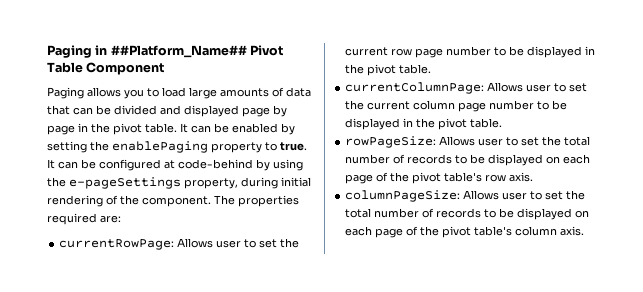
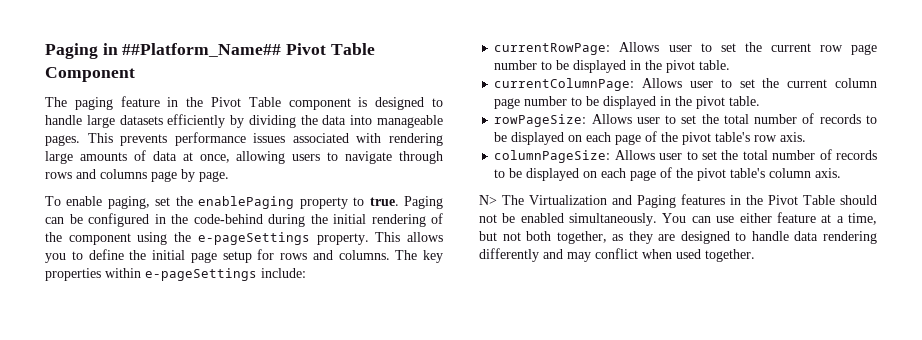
[47,87,311,99] [47,105,287,117] [47,123,295,135] [47,141,87,153] Paging allows you to load large amounts of data that can be divided and displayed page by page in the pivot table. It can be enabled by setting -> [45,96,444,110] [45,114,443,128] [45,132,443,146] [45,150,443,164] [45,169,229,182] [45,196,171,209] The paging feature in the Pivot Table component is designed to handle large datasets efficiently by dividing the data into manageable pages. This prevents performance issues associated with rendering large amounts of data at once, allowing users to navigate through rows and columns page by page. // To enable paging, set
[47,159,55,169] It -> [404,196,444,209] Paging
[164,159,303,171] [47,177,311,189] [47,195,299,207] [47,213,121,225] at code-behind by using the e-pageSettings property, during initial rendering of the component. The properties required are: -> [154,213,443,227] [45,232,444,245] [45,249,443,263] [45,268,306,281] in the code-behind during the initial rendering of the component using the e-pageSettings property. This allows you to define the initial page setup for rows and columns. The key properties within e-pageSettings include:
(585, 231) none -> [479,194,877,208] [479,212,877,226] [479,231,877,244] [479,248,755,262] // N> The Virtualization and Paging features in the Pivot Table should not be enabled simultaneously. You can use either feature at a time, but not both together, as they are designed to handle data rendering differently and may conflict when used together.

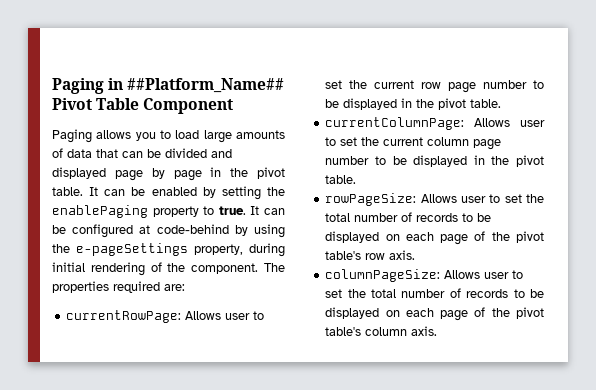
[45,96,444,110] [45,114,443,128] [45,132,443,146] [45,150,443,164] [45,169,229,182] [45,196,171,209] The paging feature in the Pivot Table component is designed to handle large datasets efficiently by dividing the data into manageable pages. This prevents performance issues associated with rendering large amounts of data at once, allowing users to navigate through rows and columns page by page. // To enable paging, set -> [52,129,285,143] [52,148,232,158] [52,167,285,181] [52,186,261,200] Paging allows you to load large amounts of data that can be divided and displayed page by page in the pivot table. It can be enabled by setting
[404,196,444,209] Paging -> [250,206,260,215] It
[154,213,443,227] [45,232,444,245] [45,249,443,263] [45,268,306,281] in the code-behind during the initial rendering of the component using the e-pageSettings property. This allows you to define the initial page setup for rows and columns. The key properties within e-pageSettings include: -> [139,224,285,238] [52,243,285,257] [52,262,285,276] [52,281,185,293] at code-behind by using the e-pageSettings property, during initial rendering of the component. The properties required are:
[479,194,877,208] [479,212,877,226] [479,231,877,244] [479,248,755,262] // N> The Virtualization and Paging features in the Pivot Table should not be enabled simultaneously. You can use either feature at a time, but not both together, as they are designed to handle data rendering differently and may conflict when used together. -> (438, 331) none

